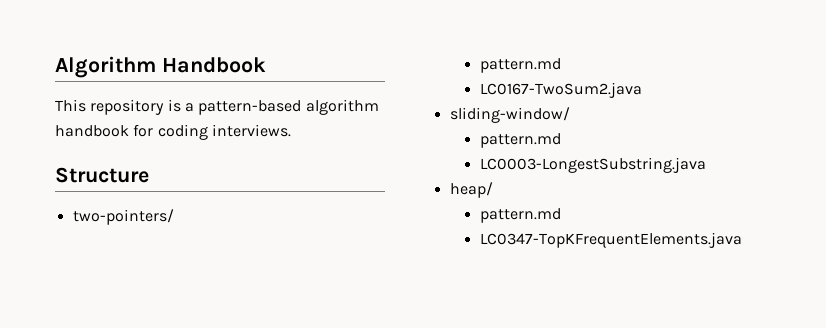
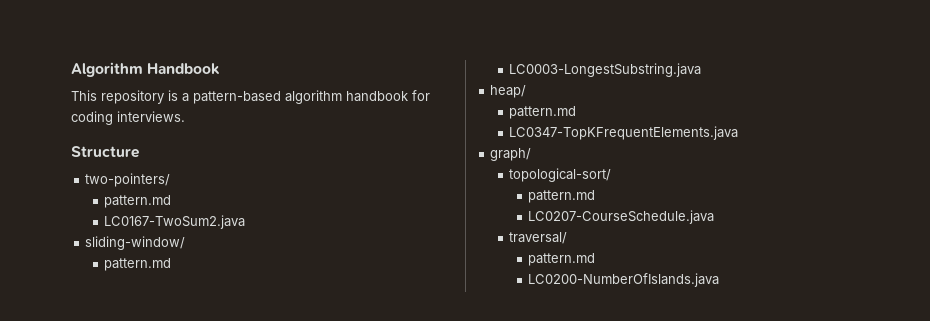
(742, 240) none -> [490,148,532,161] [509,168,612,182] [528,190,596,203] [528,210,715,224] [509,232,568,244] [528,253,596,266] [528,273,720,287] // graph/ // topological-sort/ // pattern.md // LC0207-CourseSchedule.java // traversal/ // pattern.md // LC0200-NumberOfIslands.java

